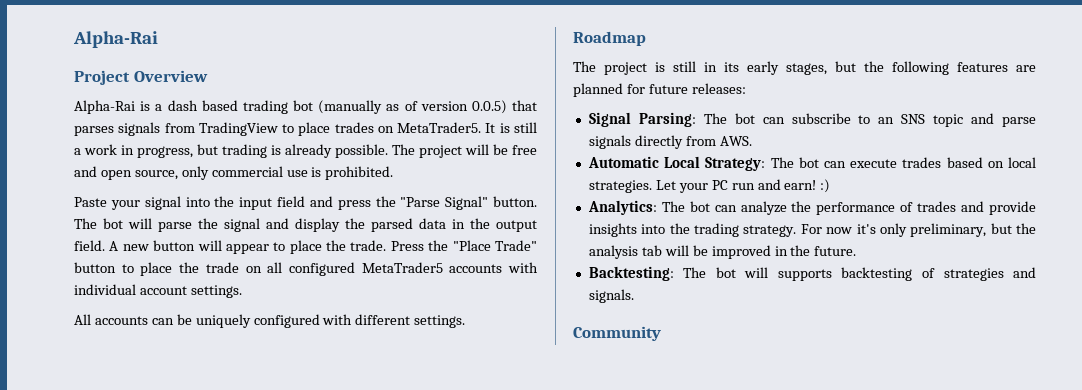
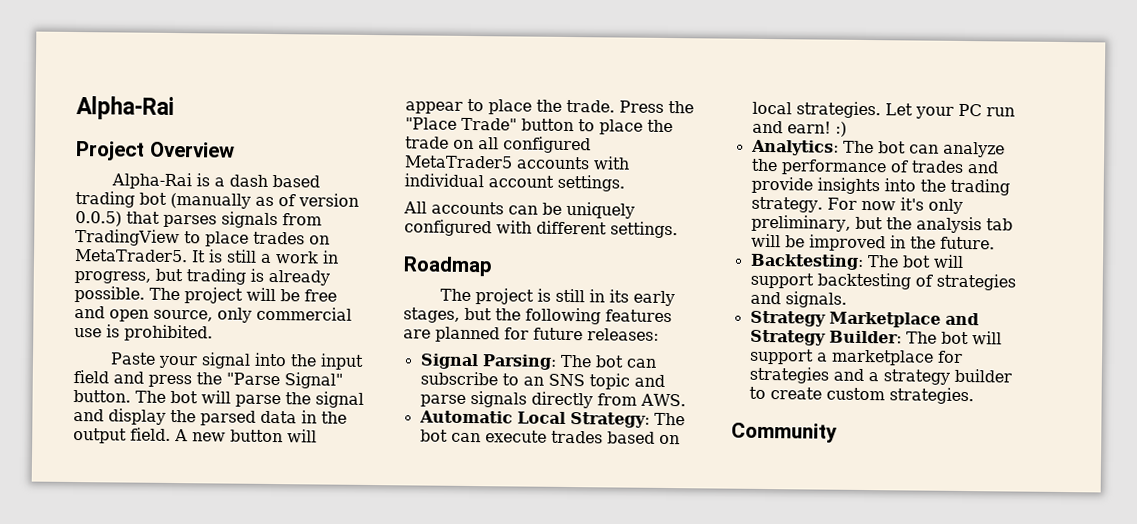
[777,269,832,281] supports -> [749,272,814,289] support
(634, 296) none -> [749,310,979,328] [749,329,1002,346] [748,348,963,366] [748,366,1012,385] [748,386,974,405] // Strategy Marketplace and Strategy Builder: The bot will support a marketplace for strategies and a strategy builder to create custom strategies.

